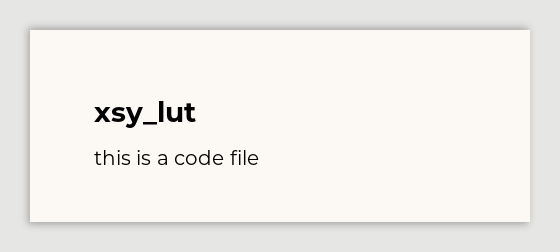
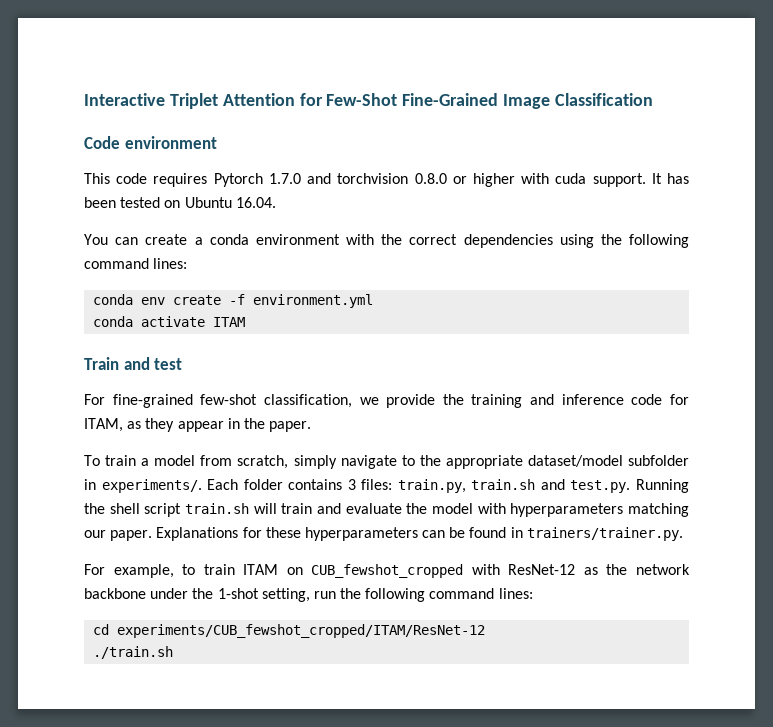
[94,101,196,128] [94,150,259,165] xsy_lut // this is a code file -> [84,93,654,109] [84,136,217,149] [84,173,689,187] [84,197,276,208] [84,234,689,248] [84,258,188,269] [93,294,374,308] [93,316,246,327] [84,357,183,370] [84,394,689,408] [84,418,312,432] [84,455,689,469] [84,479,690,493] [84,503,690,517] [84,527,683,541] [84,564,690,578] [84,588,533,602] [93,624,486,638] [93,646,174,659] Interactive Triplet Attention for Few-Shot Fine-Grained Image Classification // Code environment // This code requires Pytorch 1.7.0 and torchvision 0.8.0 or higher with cuda support. It has been tested on Ubuntu 16.04. // You can create a conda environment with the correct dependencies using the following command lines: // conda env create -f environment.yml // conda activate ITAM // Train and test // For fine-grained few-shot classification, we provide the training and inference code for ITAM, as they appear in the paper. // To train a model from scratch, simply navigate to the appropriate dataset/model subfolder in experiments/. Each folder contains 3 files: train.py, train.sh and test.py. Running the shell script train.sh will train and evaluate the model with hyperparameters matching our paper. Explanations for these hyperparameters can be found in trainers/trainer.py. // For example, to train ITAM on CUB_fewshot_cropped with ResNet-12 as the network backbone under the 1-shot setting, run the following command lines: // cd experiments/CUB_fewshot_cropped/ITAM/ResNet-12 // ./train.sh

